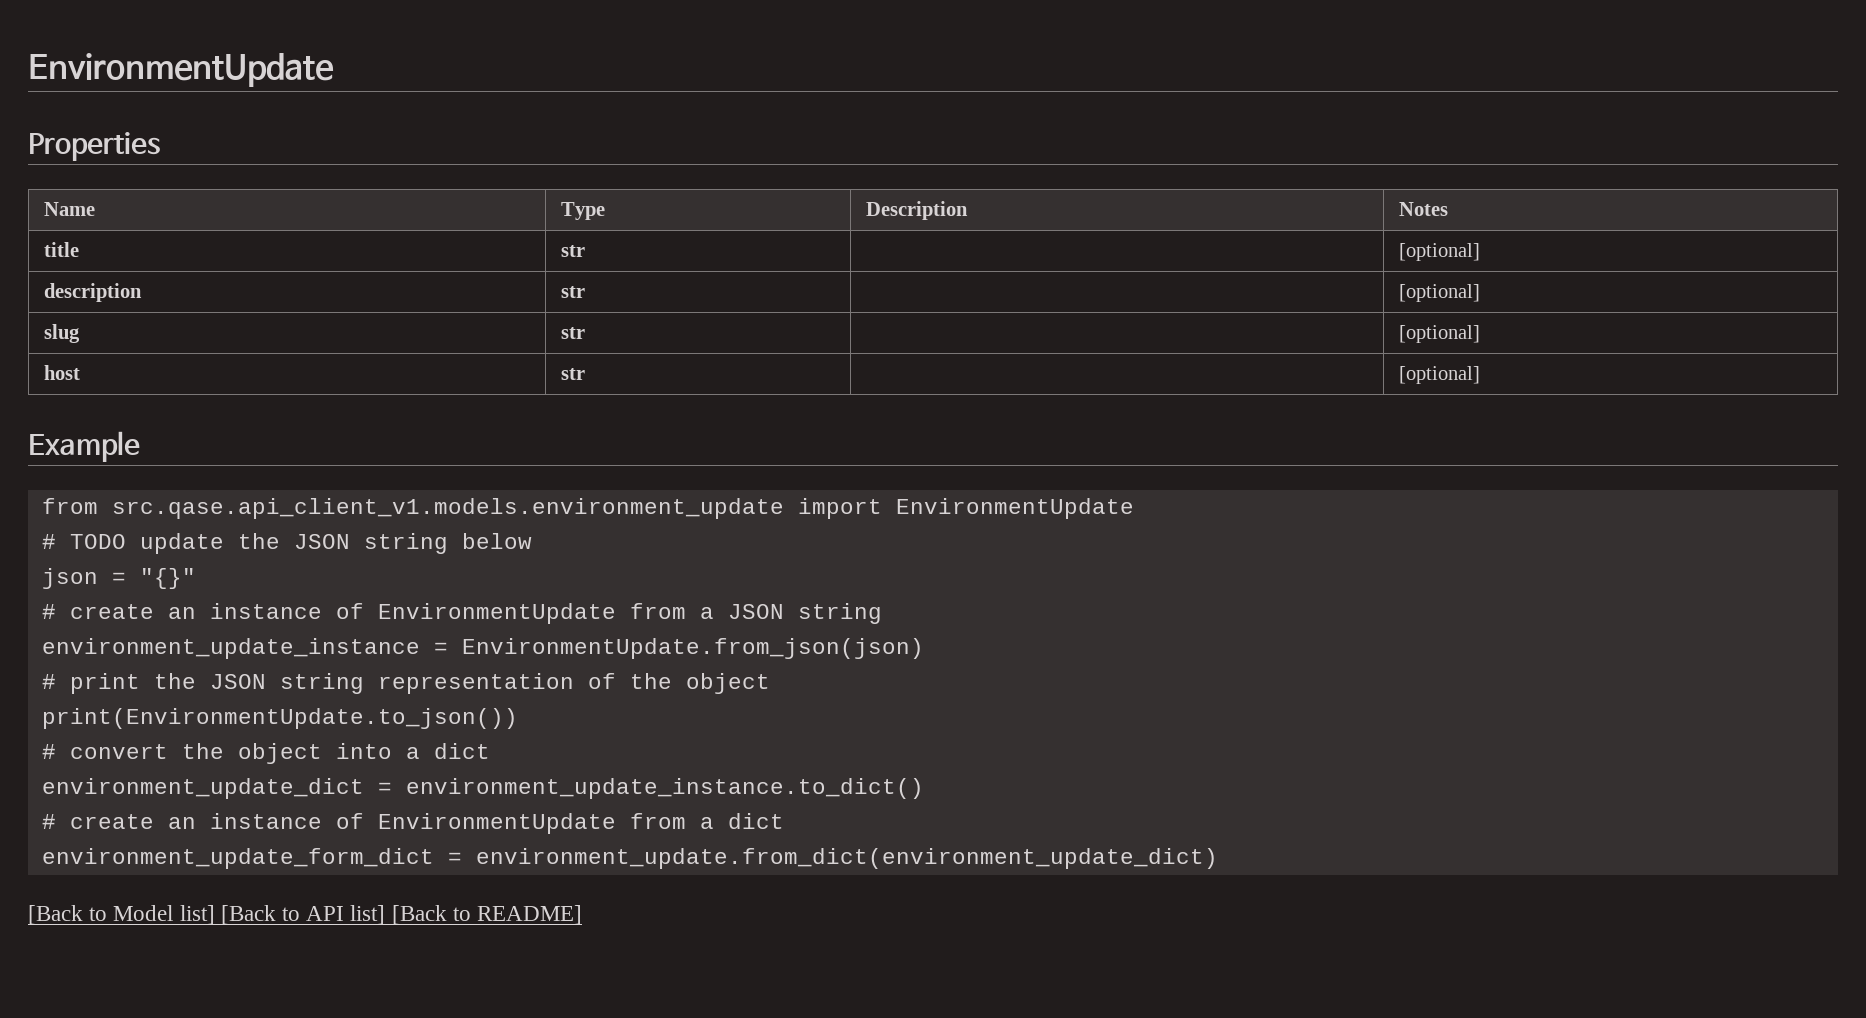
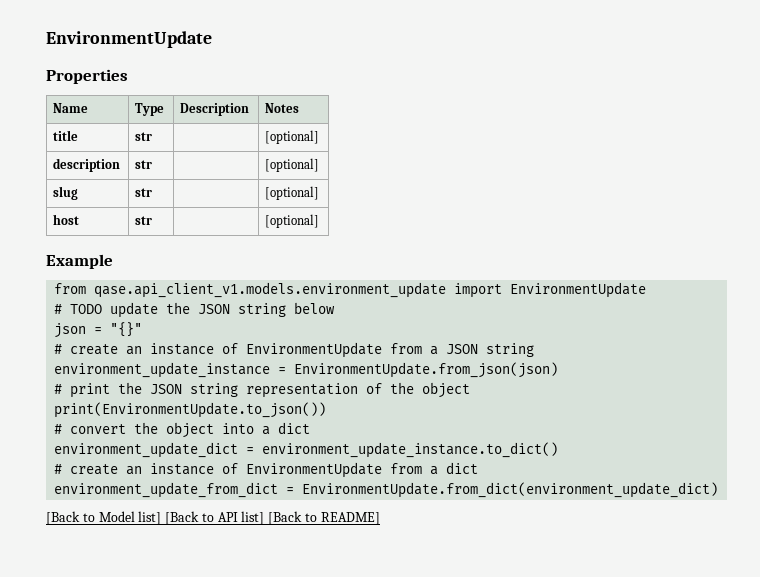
[111,498,784,519] src.qase.api_client_v1.models.environment_update -> [94,282,447,298] qase.api_client_v1.models.environment_update
[41,848,1218,869] environment_update_form_dict = environment_update.from_dict(environment_update_dict) -> [54,482,719,498] environment_update_from_dict = EnvironmentUpdate.from_dict(environment_update_dict)

